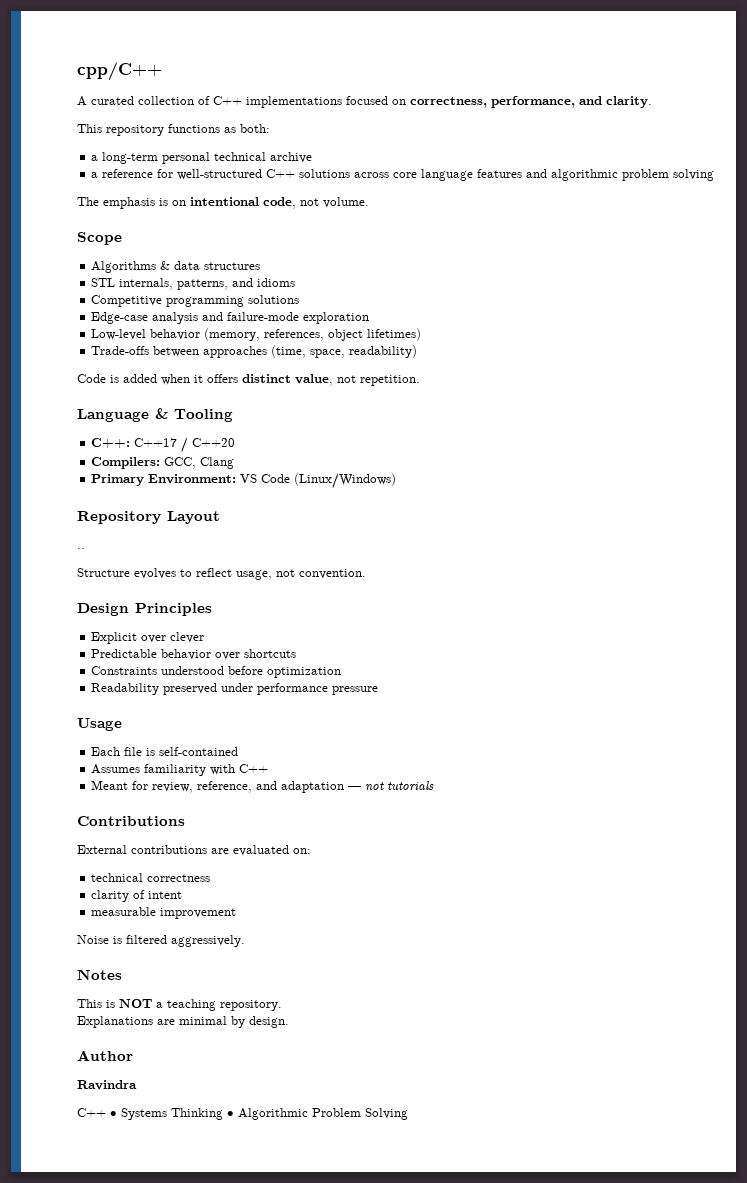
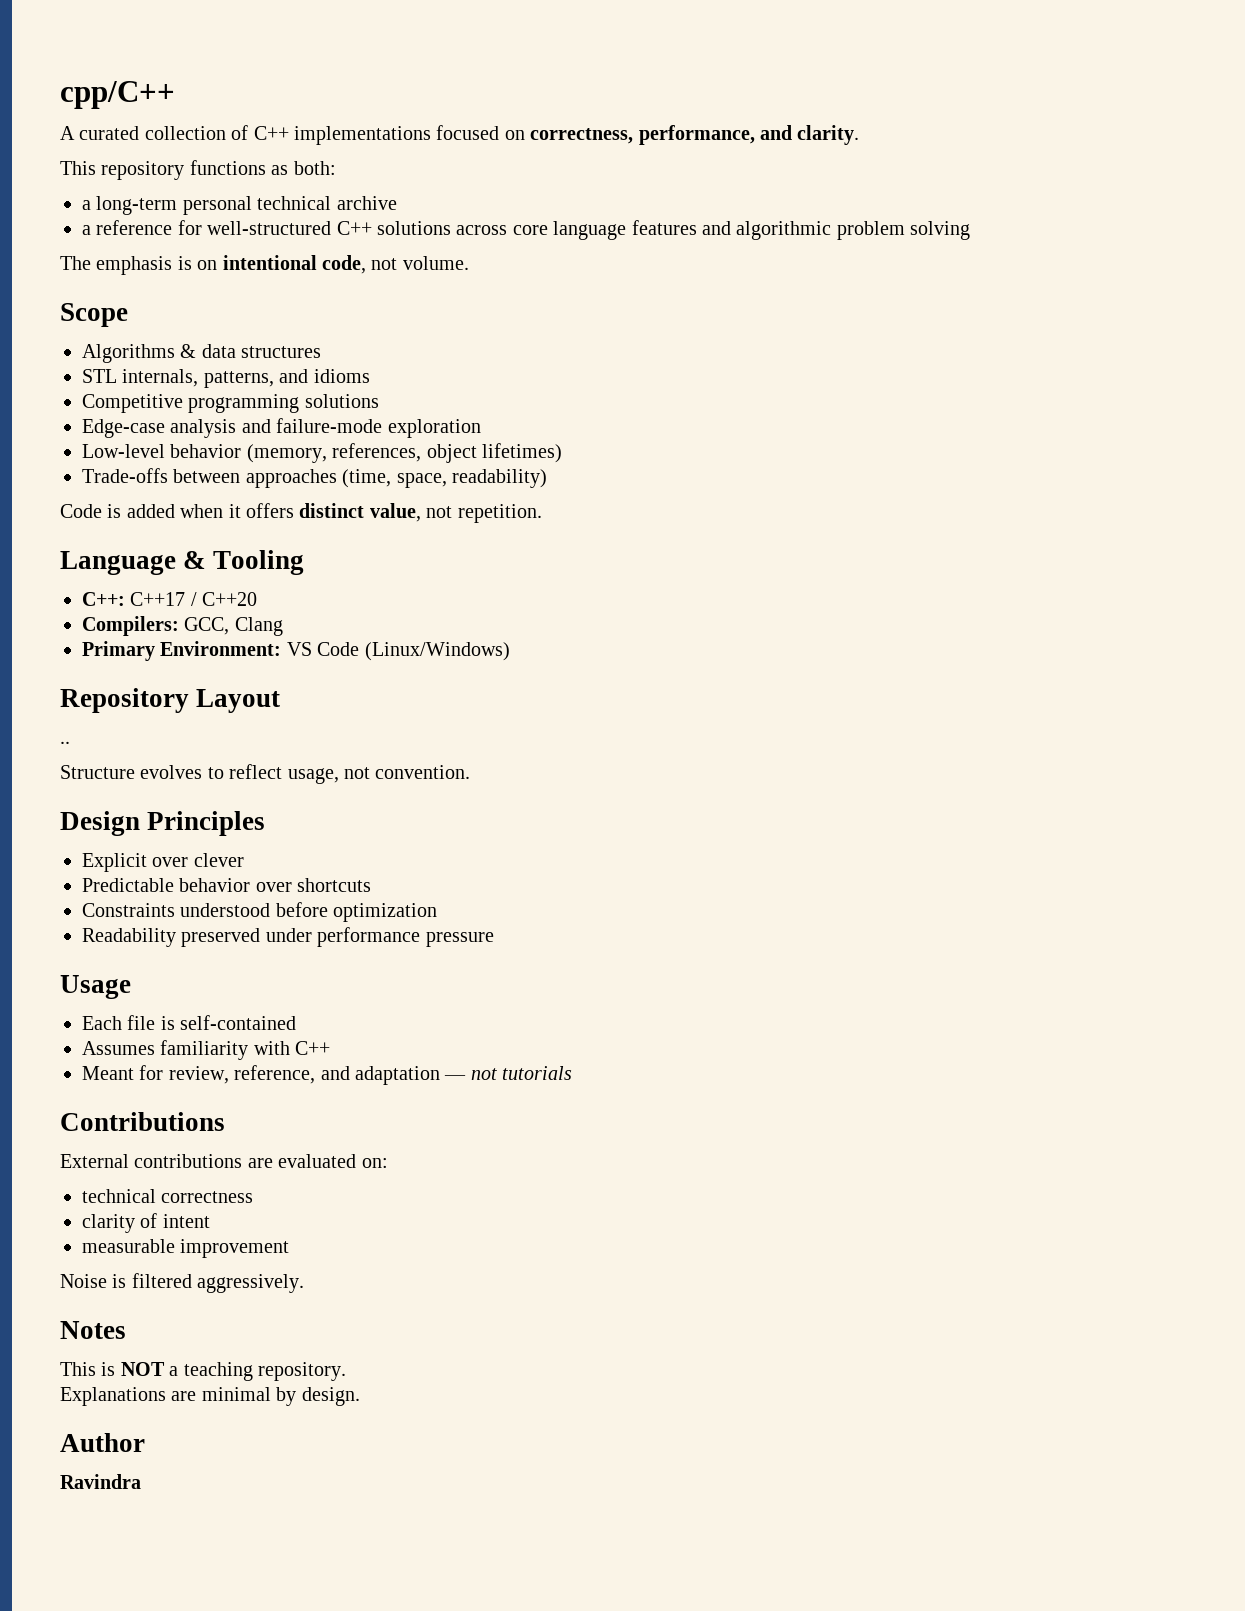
[77,1108,408,1120] // C++ • Systems Thinking • Algorithmic Problem Solving -> (141, 1481) none

